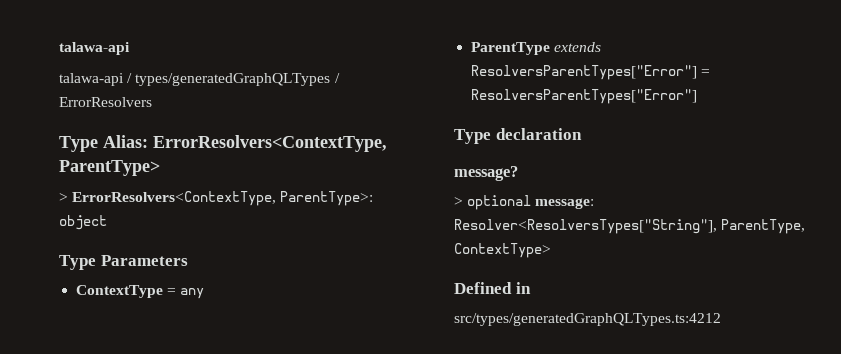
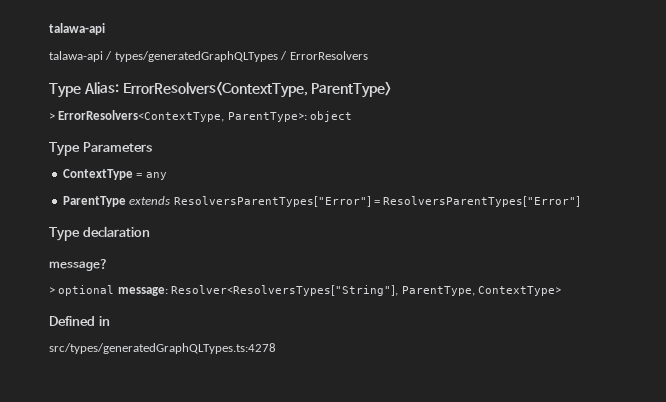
[454,313,721,326] src/types/generatedGraphQLTypes.ts:4212 -> [49,343,276,354] src/types/generatedGraphQLTypes.ts:4278

